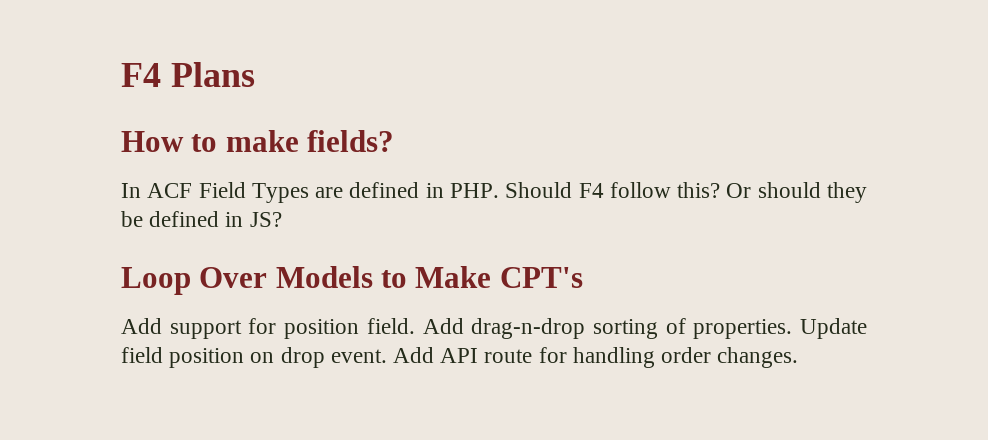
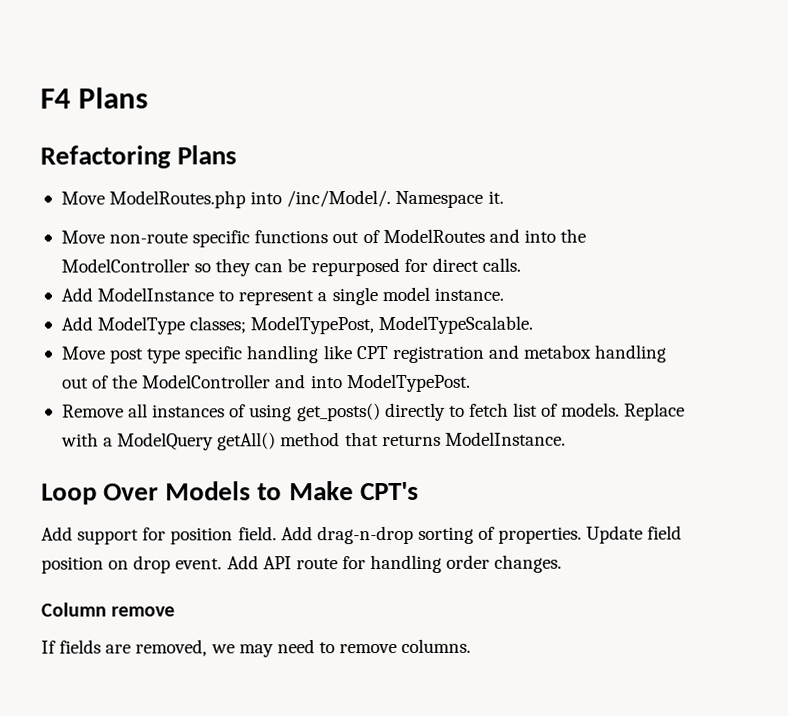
[121,130,395,152] [121,182,868,203] [121,211,282,227] How to make fields? // In ACF Field Types are defined in PHP. Should F4 follow this? Or should they be defined in JS? -> [40,145,238,169] [60,190,504,209] [60,228,587,248] [60,257,521,277] [60,286,504,306] [60,315,534,335] [60,344,668,364] [61,373,471,393] [61,402,686,422] [60,431,566,451] Refactoring Plans // Move ModelRoutes.php into /inc/Model/. Namespace it. // Move non-route specific functions out of ModelRoutes and into the ModelController so they can be repurposed for direct calls. // Add ModelInstance to represent a single model instance. // Add ModelType classes; ModelTypePost, ModelTypeScalable. // Move post type specific handling like CPT registration and metabox handling out of the ModelController and into ModelTypePost. // Remove all instances of using get_posts() directly to fetch list of models. Replace with a ModelQuery getAll() method that returns ModelInstance.
(799, 357) none -> [41,602,176,617] [41,638,472,658] // Column remove // If fields are removed, we may need to remove columns.

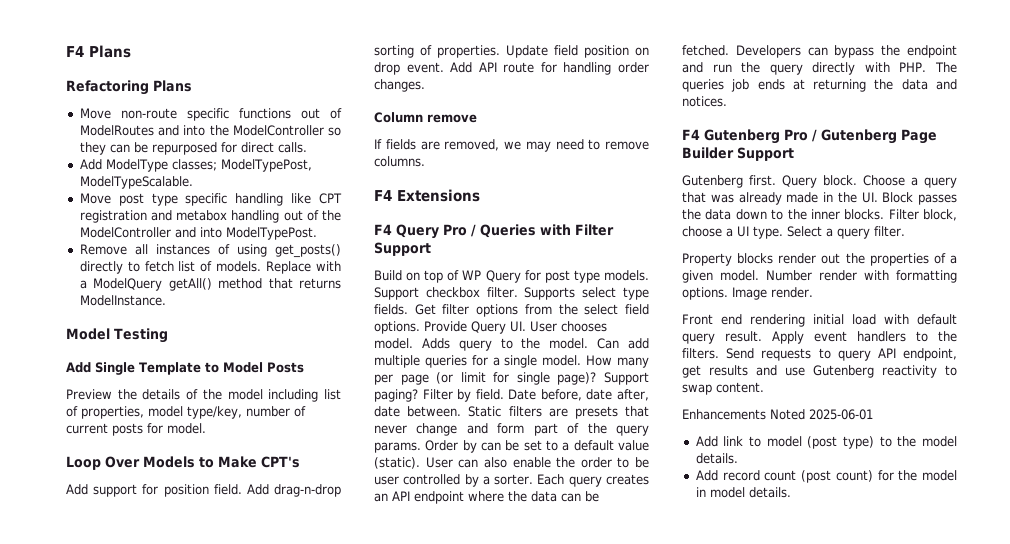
[60,190,504,209] // Move ModelRoutes.php into /inc/Model/. Namespace it. -> (192, 86) none
[60,286,504,306] // Add ModelInstance to represent a single model instance. -> (307, 147) none
(566, 438) none -> [66,328,168,343] [66,362,304,375] [66,389,341,402] [66,406,306,419] [66,423,206,436] // Model Testing // Add Single Template to Model Posts // Preview the details of the model including list of properties, model type/key, number of current posts for model.
(472, 645) none -> [374,189,480,202] [374,224,614,239] [374,242,431,256] [374,270,649,283] [374,287,649,300] [374,304,649,317] [374,321,607,334] [374,338,649,351] [374,355,649,368] [374,372,649,385] [374,389,649,402] [374,406,649,419] [374,423,649,436] [374,440,649,453] [374,457,649,469] [374,474,649,487] [374,491,599,504] [682,45,957,58] [682,62,957,75] [682,79,957,92] [682,96,727,107] [682,129,937,144] [682,147,794,161] [682,175,957,188] [682,192,957,205] [682,209,957,221] [682,226,905,239] [682,253,957,266] [682,270,957,283] [682,287,813,300] [682,314,957,327] [682,331,957,344] [682,348,957,361] [682,365,957,378] [682,382,764,395] [682,409,873,420] [695,436,957,449] [695,453,738,464] [695,470,957,483] [695,487,791,498] // F4 Extensions // F4 Query Pro / Queries with Filter Support // Build on top of WP Query for post type models. Support checkbox filter. Supports select type fields. Get filter options from the select field options. Provide Query UI. User chooses model. Adds query to the model. Can add multiple queries for a single model. How many per page (or limit for single page)? Support paging? Filter by field. Date before, date after, date between. Static filters are presets that never change and form part of the query params. Order by can be set to a default value (static). User can also enable the order to be user controlled by a sorter. Each query creates an API endpoint where the data can be fetched. Developers can bypass the endpoint and run the query directly with PHP. The queries job ends at returning the data and notices. // F4 Gutenberg Pro / Gutenberg Page Builder Support // Gutenberg first. Query block. Choose a query that was already made in the UI. Block passes the data down to the inner blocks. Filter block, choose a UI type. Select a query filter. // Property blocks render out the properties of a given model. Number render with formatting options. Image render. // Front end rendering initial load with default query result. Apply event handlers to the filters. Send requests to query API endpoint, get results and use Gutenberg reactivity to swap content. // Enhancements Noted 2025-06-01 // Add link to model (post type) to the model details. // Add record count (post count) for the model in model details.

